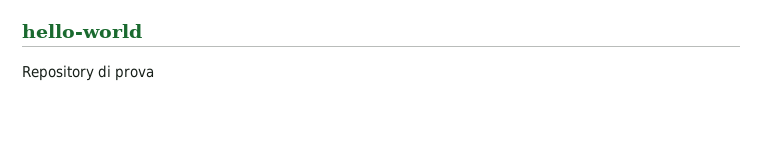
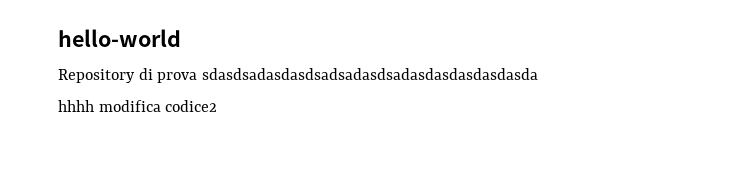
(155, 74) none -> [202,68,539,80] [58,100,218,112] sdasdsadasdasdsadsadasdsadasdasdasdasdasda // hhhh modifica codice2

